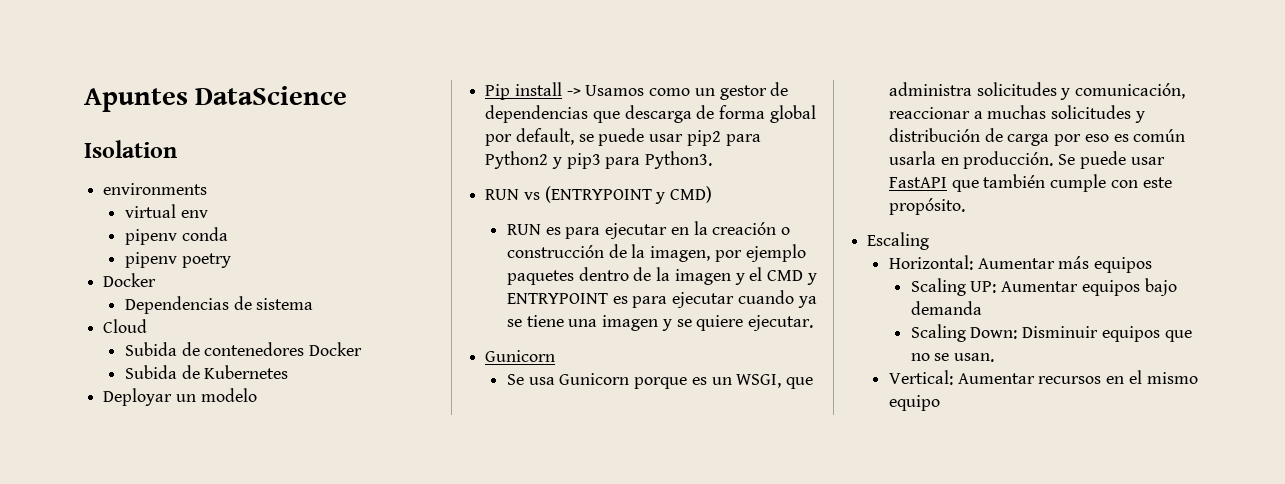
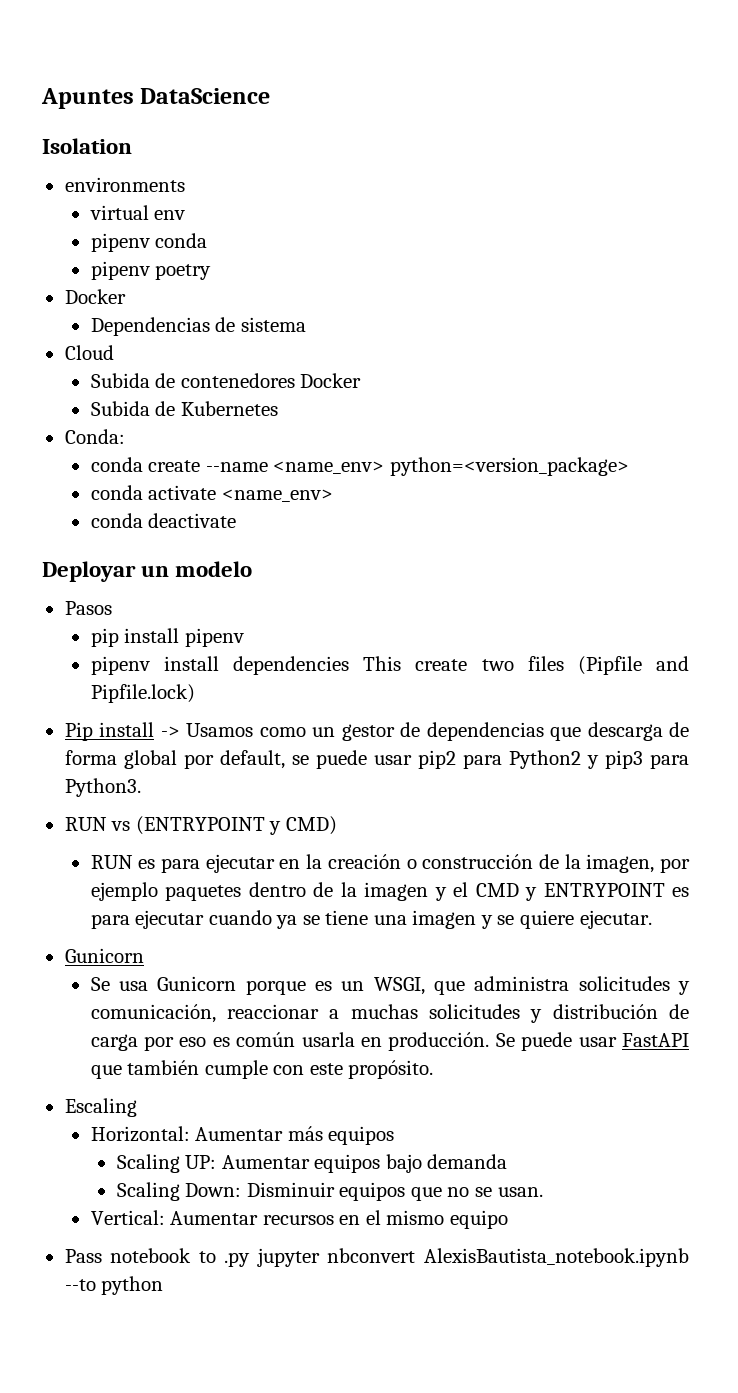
[103,388,257,406] Deployar un modelo -> [64,429,125,444] [90,457,629,476] [90,485,333,502] [90,513,237,528] [42,561,253,582] [64,601,112,615] [90,628,244,647] [90,656,690,675] [90,684,195,703] Conda: // conda create --name <name_env> python=<version_package> // conda activate <name_env> // conda deactivate // Deployar un modelo // Pasos // pip install pipenv // pipenv install dependencies This create two files (Pipfile and Pipfile.lock)
(940, 403) none -> [64,1248,689,1267] [64,1276,164,1295] // Pass notebook to .py jupyter nbconvert AlexisBautista_notebook.ipynb --to python

